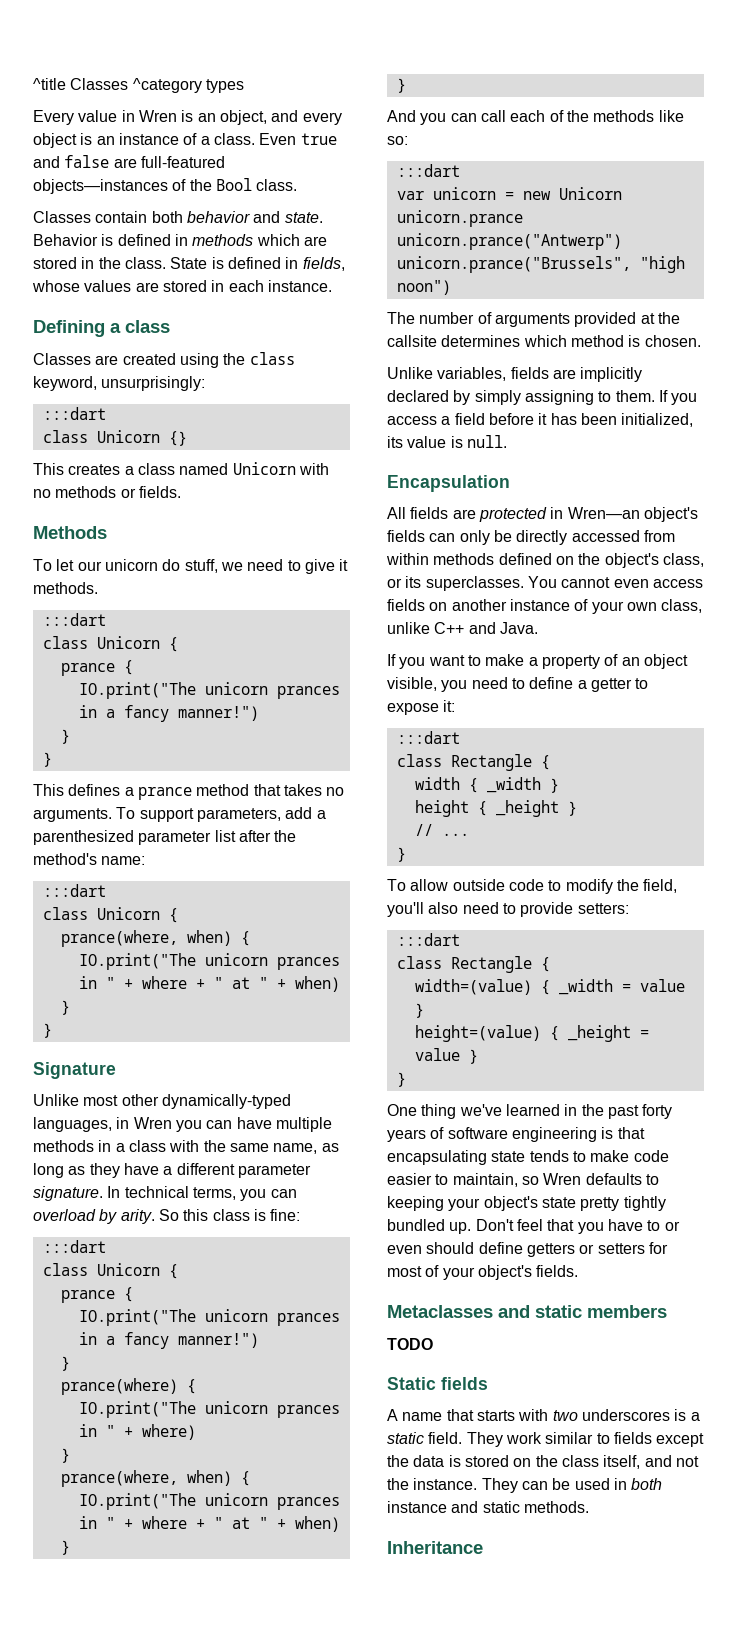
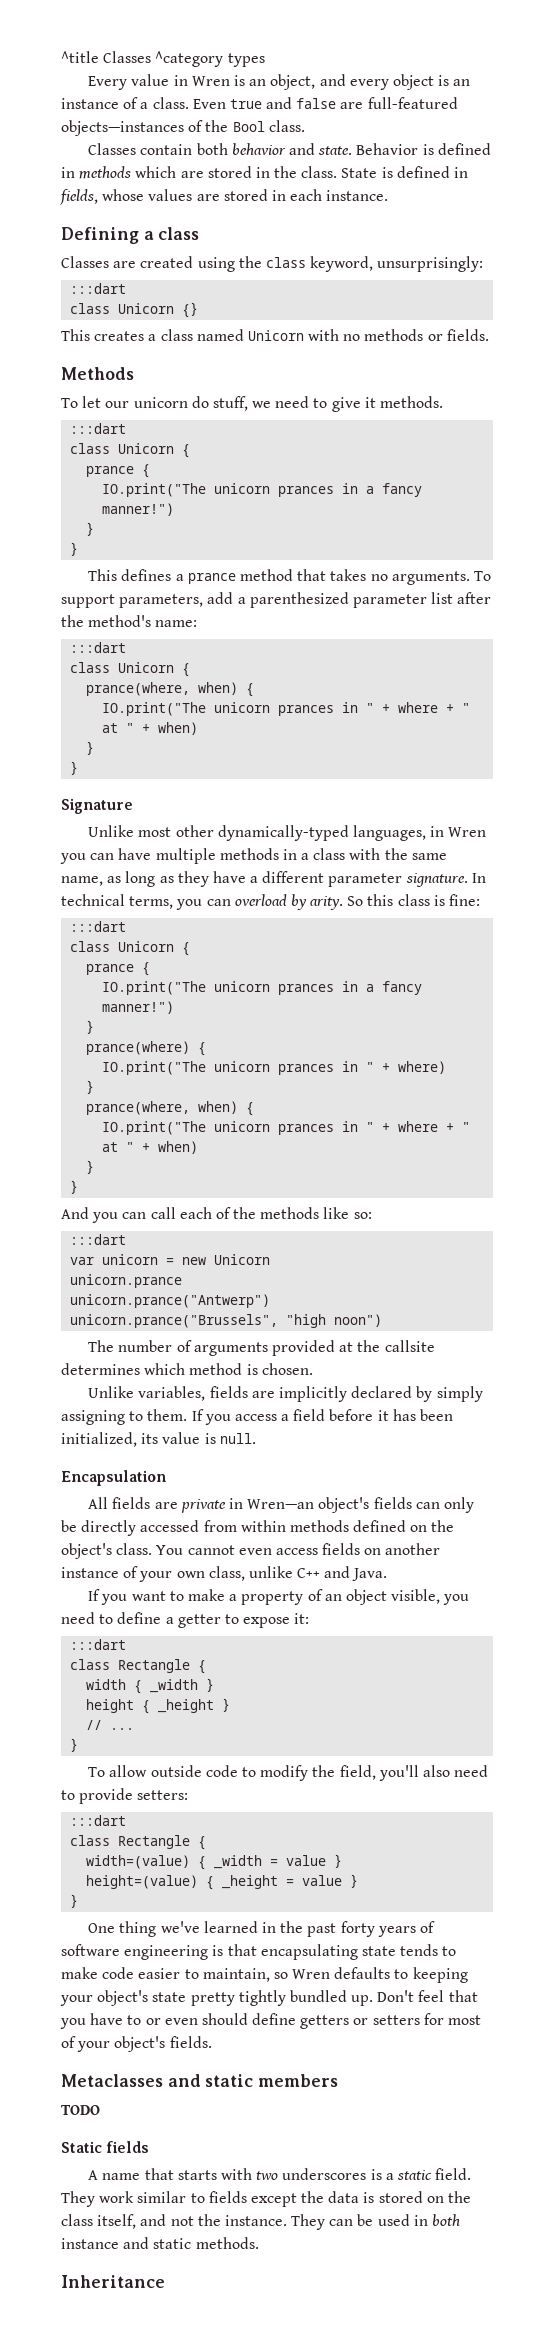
[478,507,547,522] protected -> [180,1499,226,1513] private
[662,553,704,567] [387,576,524,591] class, or its superclasses. -> [116,1543,153,1555] class.

